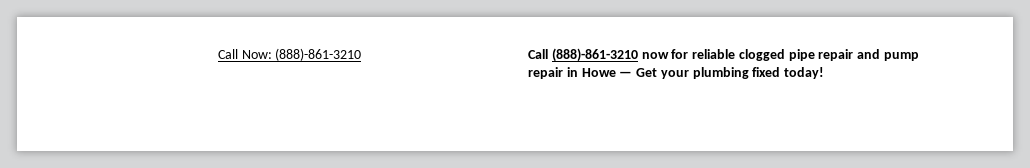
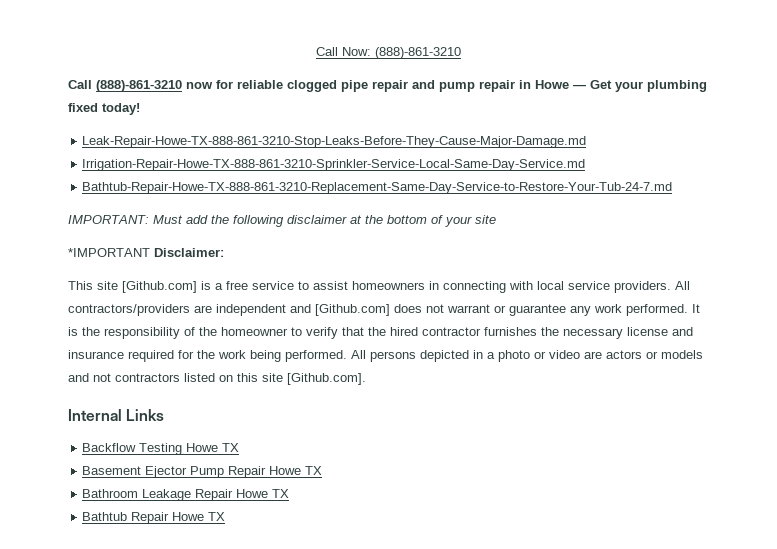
(825, 73) none -> [82,136,587,148] [82,159,586,171] [82,182,673,194] [68,215,496,227] [68,248,224,257] [68,281,690,293] [68,304,700,316] [68,327,693,339] [68,350,703,362] [68,373,366,385] [68,409,165,421] [82,443,240,455] [82,466,323,478] [82,489,290,501] [82,512,226,524] // Leak-Repair-Howe-TX-888-861-3210-Stop-Leaks-Before-They-Cause-Major-Damage.md // Irrigation-Repair-Howe-TX-888-861-3210-Sprinkler-Service-Local-Same-Day-Service.md // Bathtub-Repair-Howe-TX-888-861-3210-Replacement-Same-Day-Service-to-Restore-Your-Tub-24-7.md // IMPORTANT: Must add the following disclaimer at the bottom of your site // *IMPORTANT Disclaimer: // This site [Github.com] is a free service to assist homeowners in connecting with local service providers. All contractors/providers are independent and [Github.com] does not warrant or guarantee any work performed. It is the responsibility of the homeowner to verify that the hired contractor furnishes the necessary license and insurance required for the work being performed. All persons depicted in a photo or video are actors or models and not contractors listed on this site [Github.com]. // Internal Links // Backflow Testing Howe TX // Basement Ejector Pump Repair Howe TX // Bathroom Leakage Repair Howe TX // Bathtub Repair Howe TX

